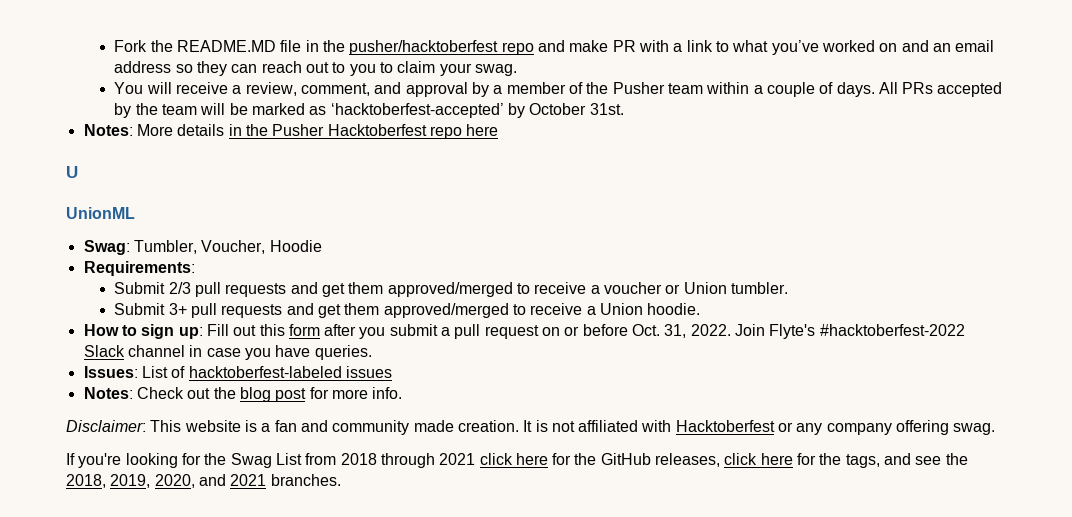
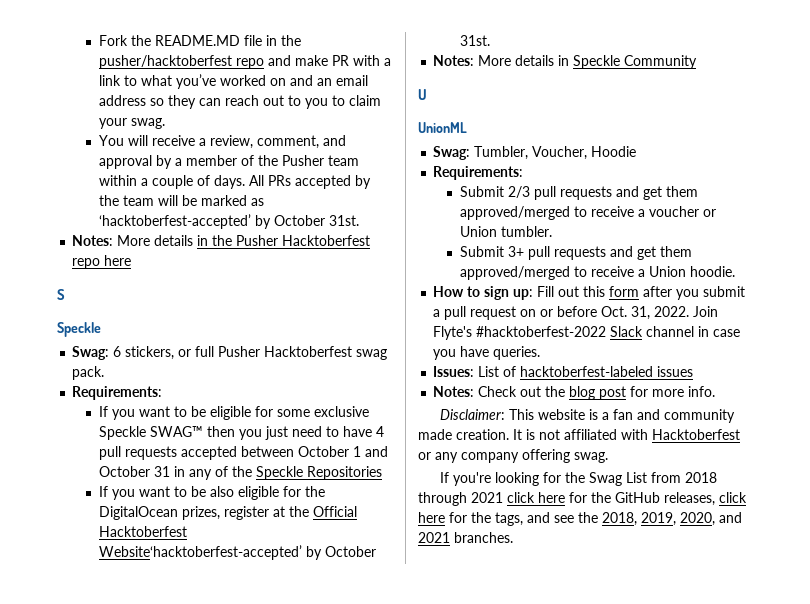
(499, 130) none -> [57,289,65,300] [57,322,101,337] [72,346,388,360] [72,366,105,380] [72,386,163,400] [98,406,369,420] [98,426,384,440] [98,446,388,460] [98,466,382,480] [98,486,325,500] [98,506,357,520] [98,526,187,537] [98,545,376,560] [459,35,490,46] [433,55,698,69] // S // Speckle // Swag: 6 stickers, or full Pusher Hacktoberfest swag pack. // Requirements: // If you want to be eligible for some exclusive Speckle SWAG™ then you just need to have 4 pull requests accepted between October 1 and October 31 in any of the Speckle Repositories // If you want to be also eligible for the DigitalOcean prizes, register at the Official Hacktoberfest Website‘hacktoberfest-accepted’ by October 31st. // Notes: More details in Speckle Community

